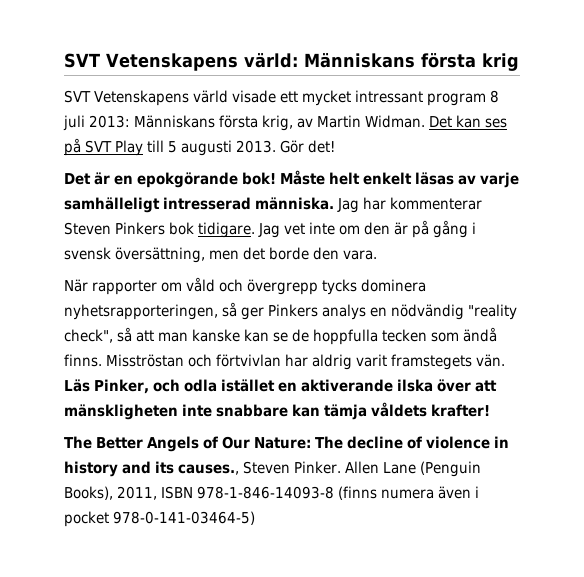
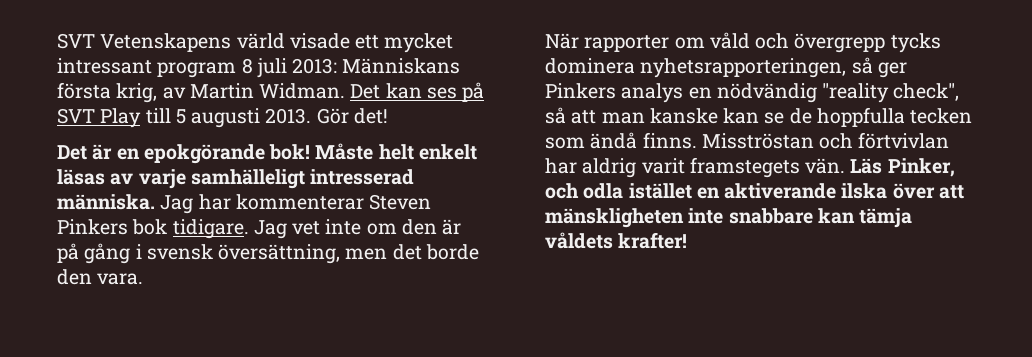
[64,53,519,71] [64,90,189,106] SVT Vetenskapens värld: Människans första krig // SVT Vetenskapens -> [57,33,232,52] SVT Vetenskapens
[64,436,509,452] [64,461,481,477] [64,486,479,500] [64,511,255,527] // The Better Angels of Our Nature: The decline of violence in history and its causes., Steven Pinker. Allen Lane (Penguin Books), 2011, ISBN 978-1-846-14093-8 (finns numera även i pocket 978-0-141-03464-5) -> (688, 240) none

